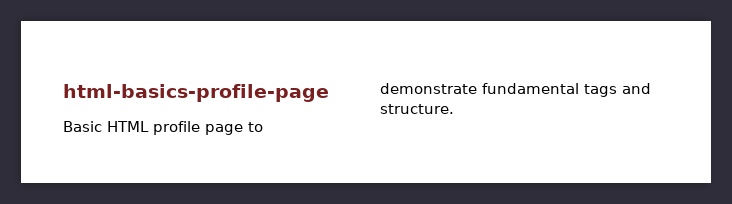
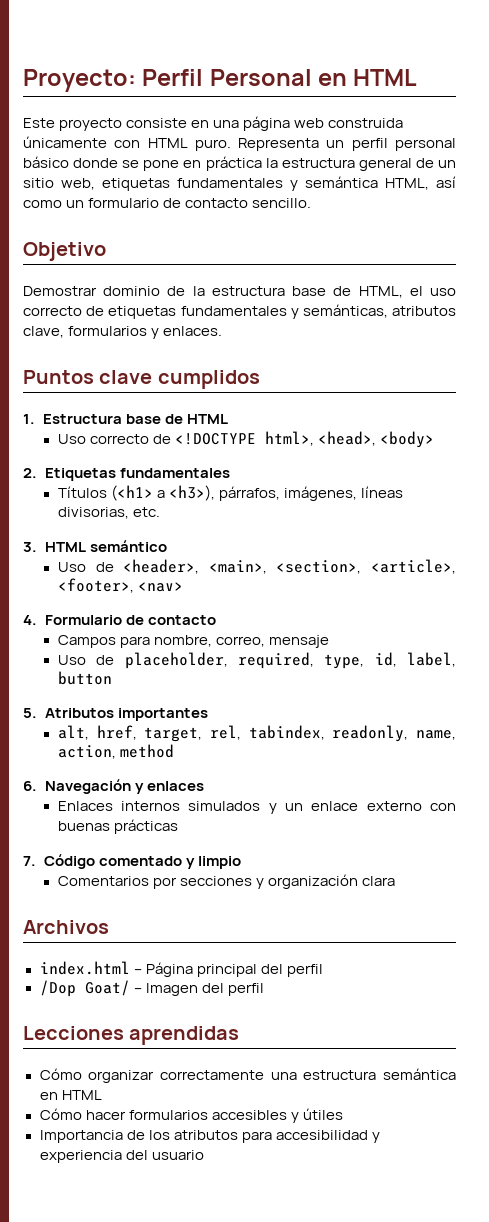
[63,84,329,102] [63,121,263,135] [380,83,651,97] [380,104,454,114] html-basics-profile-page // Basic HTML profile page to demonstrate fundamental tags and structure. -> [23,69,418,92] [23,116,404,131] [23,136,456,151] [23,156,457,171] [23,176,456,191] [23,198,312,208] [23,242,106,261] [23,286,457,298] [23,304,457,319] [23,326,223,339] [23,370,260,389] [23,414,228,424] [57,431,435,448] [23,468,230,481] [57,485,404,501] [57,507,160,519] [23,540,167,552] [57,559,457,574] [57,578,183,593] [23,615,216,625] [57,635,330,648] [57,652,456,669] [57,671,112,685] [23,708,208,721] [57,725,457,742] [57,744,174,759] [23,779,204,794] [57,801,456,814] [57,819,178,834] [23,854,241,869] [57,874,396,889] [23,920,109,934] [39,961,323,977] [39,980,264,997] [23,1026,240,1045] [39,1068,456,1083] [39,1090,102,1100] [39,1108,343,1123] [39,1130,380,1143] [39,1150,204,1163] Proyecto: Perfil Personal en HTML // Este proyecto consiste en una página web construida únicamente con HTML puro. Representa un perfil personal básico donde se pone en práctica la estructura general de un sitio web, etiquetas fundamentales y semántica HTML, así como un formulario de contacto sencillo. // Objetivo // Demostrar dominio de la estructura base de HTML, el uso correcto de etiquetas fundamentales y semánticas, atributos clave, formularios y enlaces. // Puntos clave cumplidos // 1. Estructura base de HTML // Uso correcto de <!DOCTYPE html>, <head>, <body> // 2. Etiquetas fundamentales // Títulos (<h1> a <h3>), párrafos, imágenes, líneas divisorias, etc. // 3. HTML semántico // Uso de <header>, <main>, <section>, <article>, <footer>, <nav> // 4. Formulario de contacto // Campos para nombre, correo, mensaje // Uso de placeholder, required, type, id, label, button // 5. Atributos importantes // alt, href, target, rel, tabindex, readonly, name, action, method // 6. Navegación y enlaces // Enlaces internos simulados y un enlace externo con buenas prácticas // 7. Código comentado y limpio // Comentarios por secciones y organización clara // Archivos // index.html – Página principal del perfil // /Dop Goat/ – Imagen del perfil // Lecciones aprendidas // Cómo organizar correctamente una estructura semántica en HTML // Cómo hacer formularios accesibles y útiles // Importancia de los atributos para accesibilidad y experiencia del usuario

